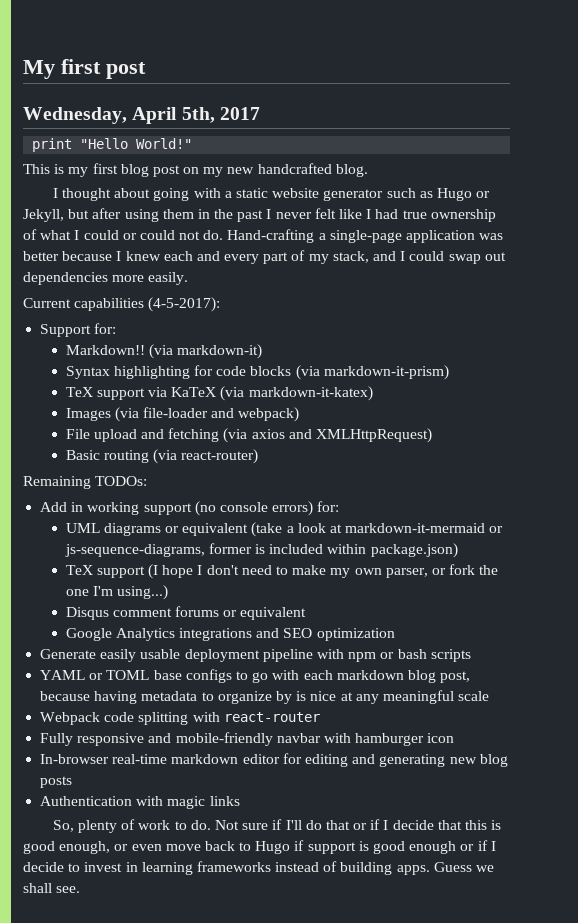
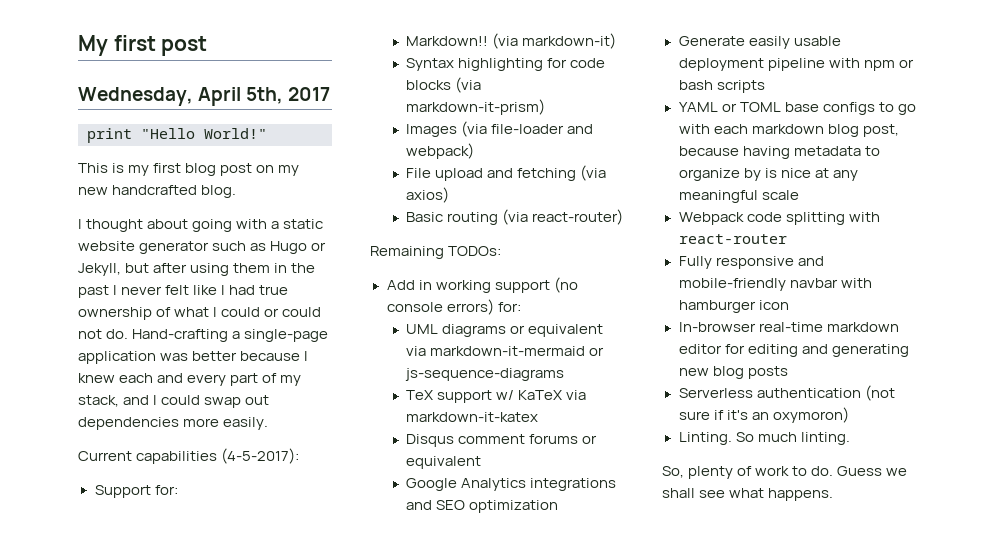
[65,386,373,401] // TeX support via KaTeX (via markdown-it-katex) -> (546, 107) none
[251,428,432,443] axios and XMLHttpRequest) -> [406,187,450,203] axios)
[251,522,504,537] [64,543,458,558] [65,564,499,579] [65,585,169,600] (take a look at markdown-it-mermaid or js-sequence-diagrams, former is included within package.json) // TeX support (I hope I don't need to make my own parser, or fork the one I'm using...) -> [406,346,605,356] [405,368,565,381] [406,390,587,403] [406,412,539,422] via markdown-it-mermaid or js-sequence-diagrams // TeX support w/ KaTeX via markdown-it-katex
[40,796,240,809] Authentication with magic links -> [678,385,895,401] [678,407,849,423] [678,432,850,445] Serverless authentication (not sure if it's an oxymoron) // Linting. So much linting.
[214,819,502,830] [23,840,496,854] [23,861,495,875] [23,883,81,893] Not sure if I'll do that or if I decide that this is good enough, or even move back to Hugo if support is good enough or if I decide to invest in learning frameworks instead of building apps. Guess we shall see. -> [837,466,908,476] [662,488,834,501] Guess we shall see what happens.

